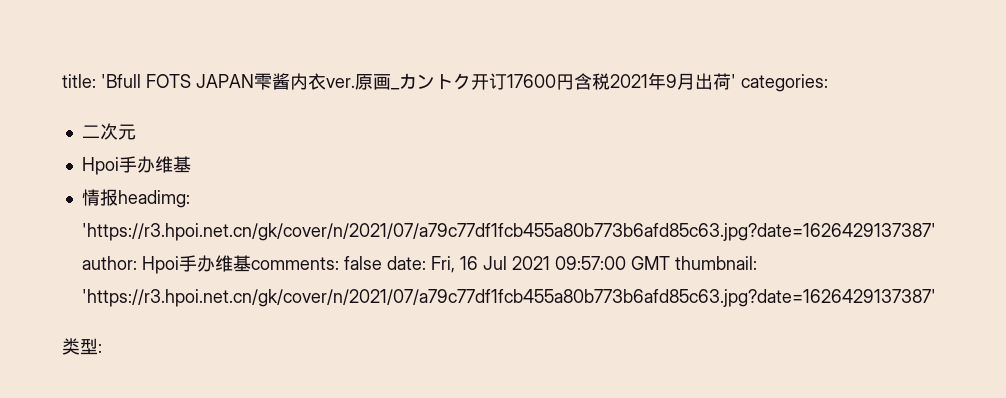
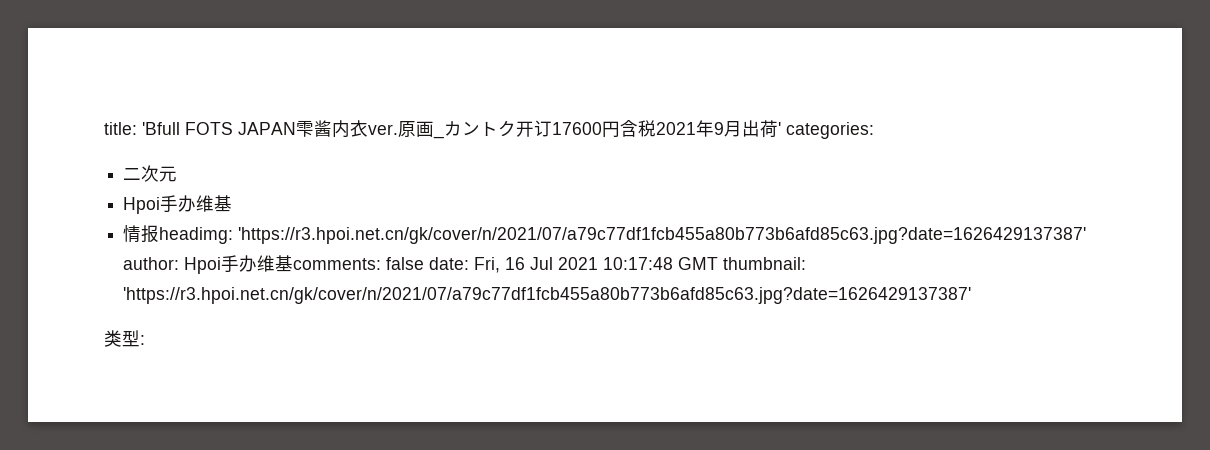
[554,256,626,270] 09:57:00 -> [603,257,674,270] 10:17:48

